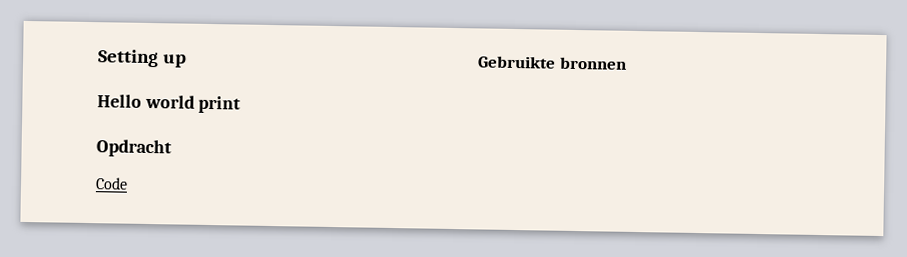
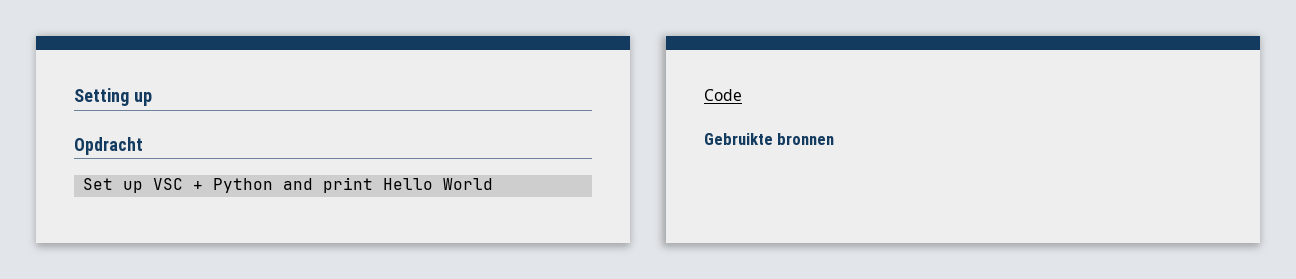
[97,94,242,114] [96,139,172,158] Hello world print // Opdracht -> [74,137,143,155] [83,177,494,193] Opdracht // Set up VSC + Python and print Hello World

